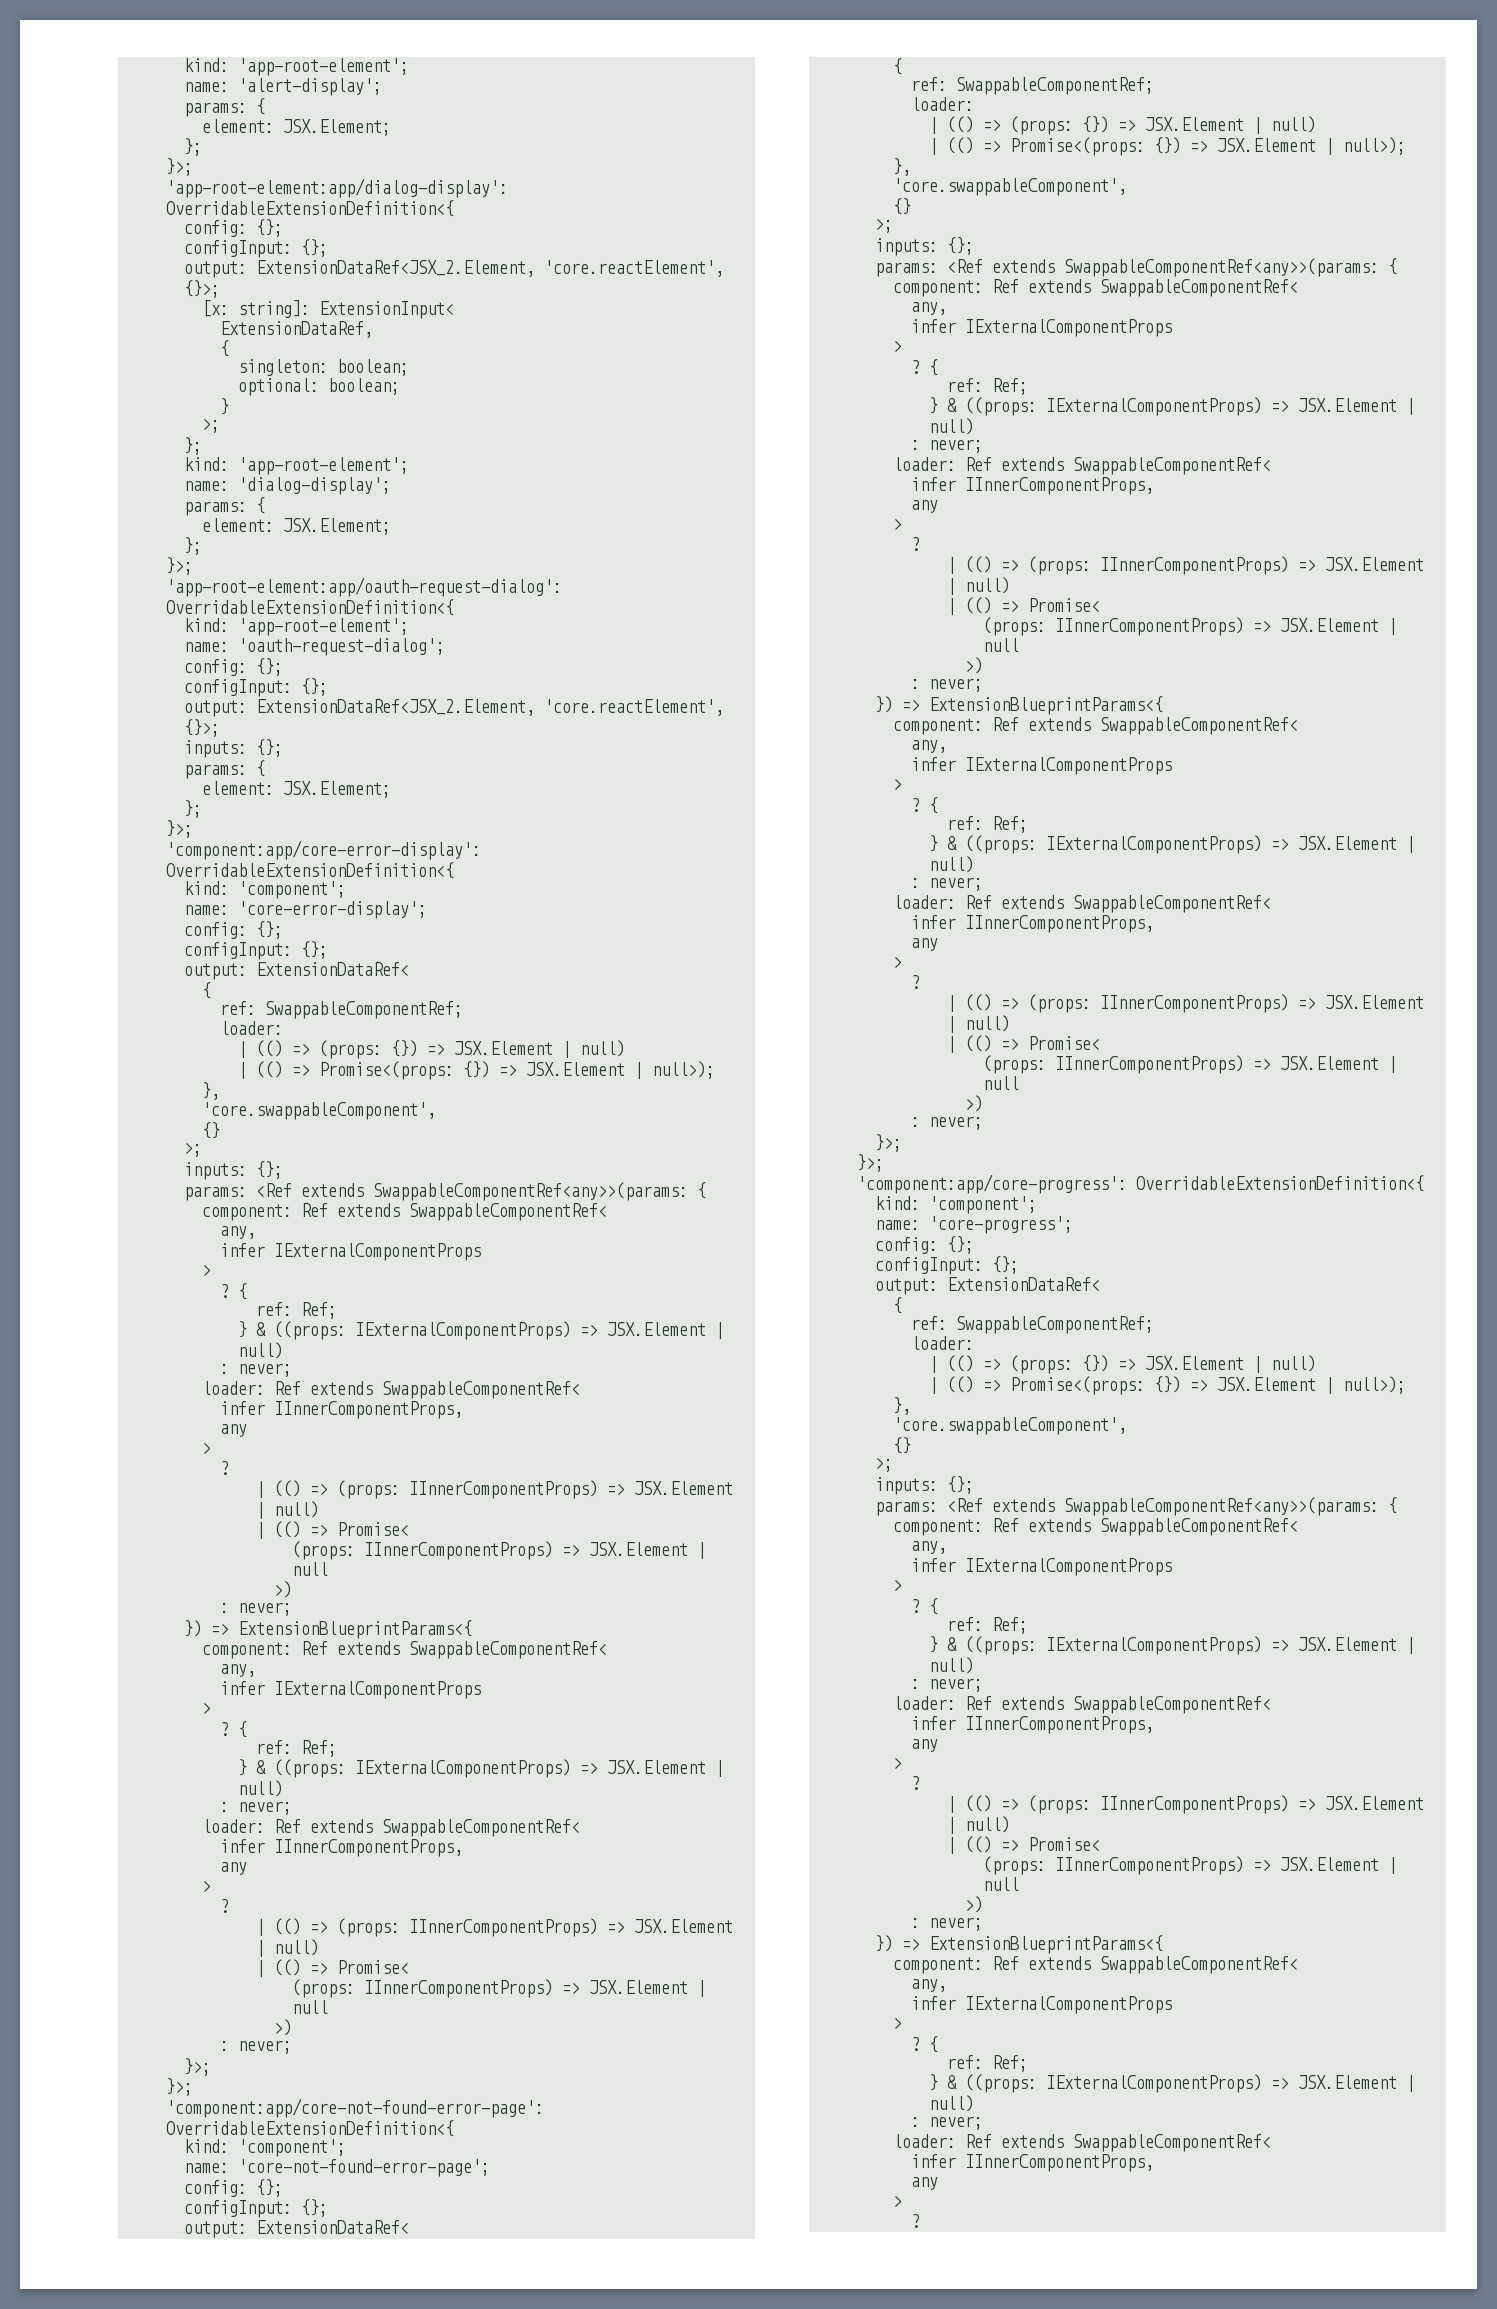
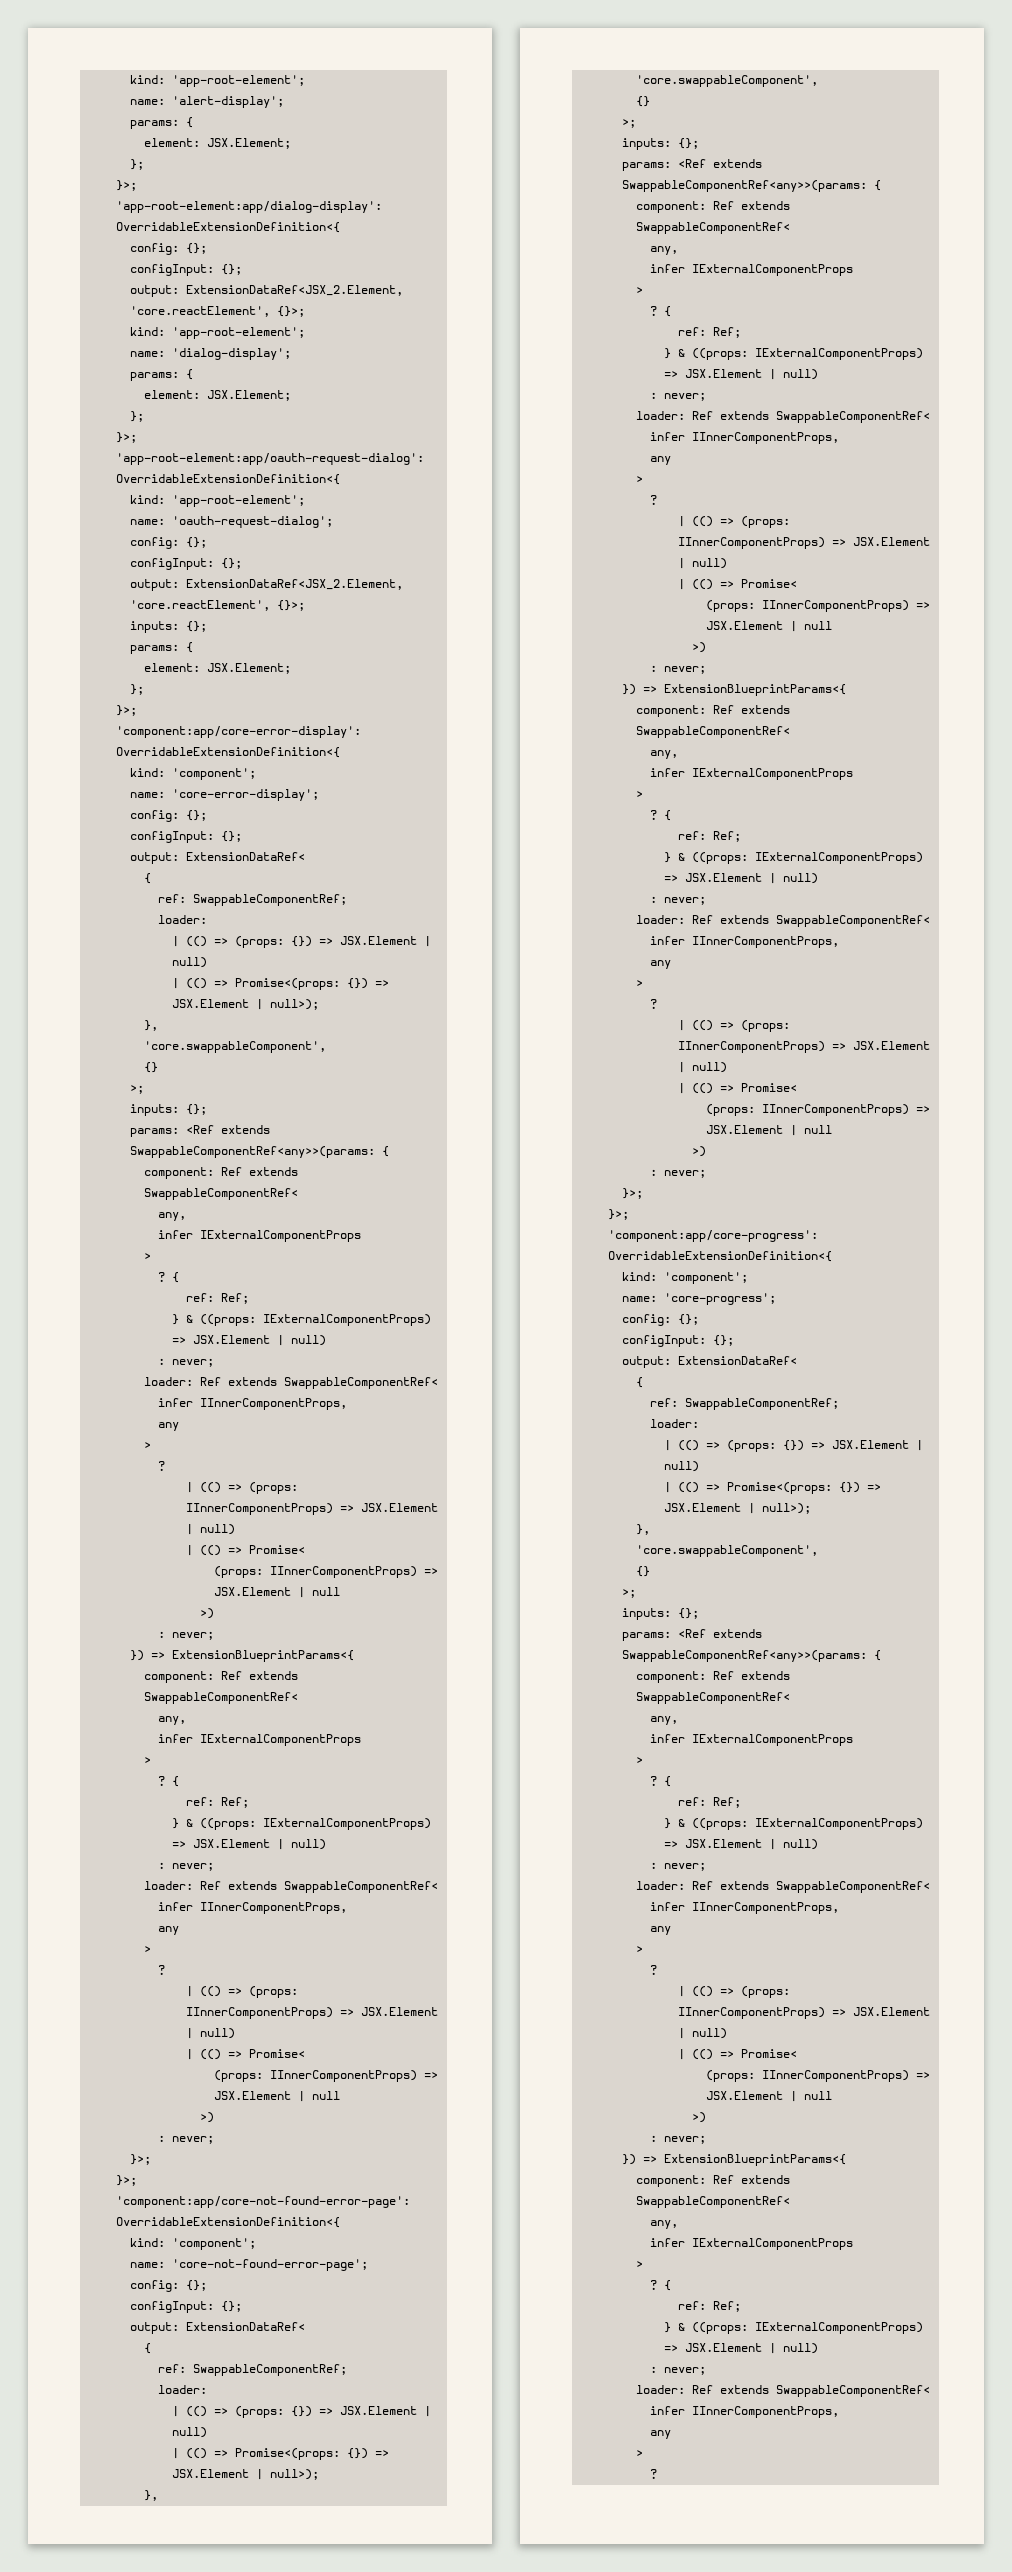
[202,300,454,319] [220,321,373,338] [220,340,229,357] [238,359,409,376] [238,378,400,396] [220,398,229,415] [202,418,220,433] [184,437,202,455] // [x: string]: ExtensionInput< // ExtensionDataRef, // { // singleton: boolean; // optional: boolean; // } // >; // }; -> (305, 311) none

